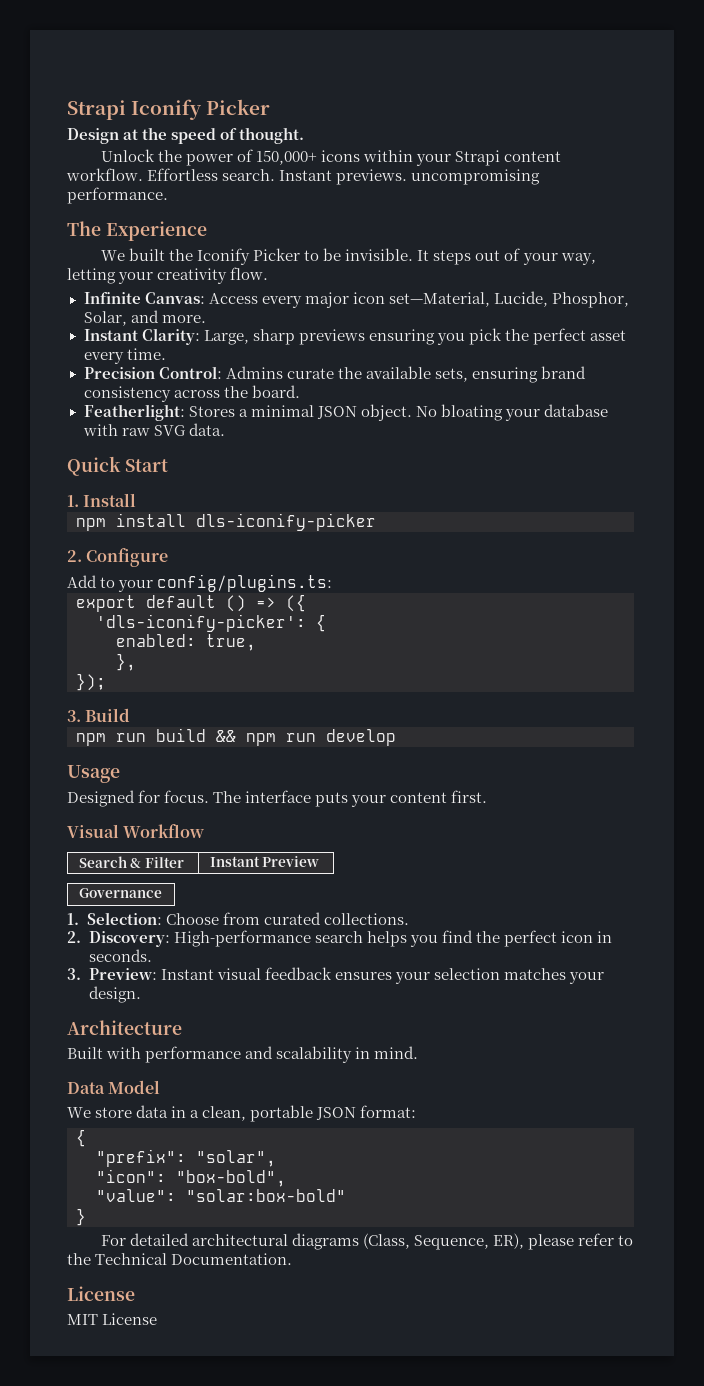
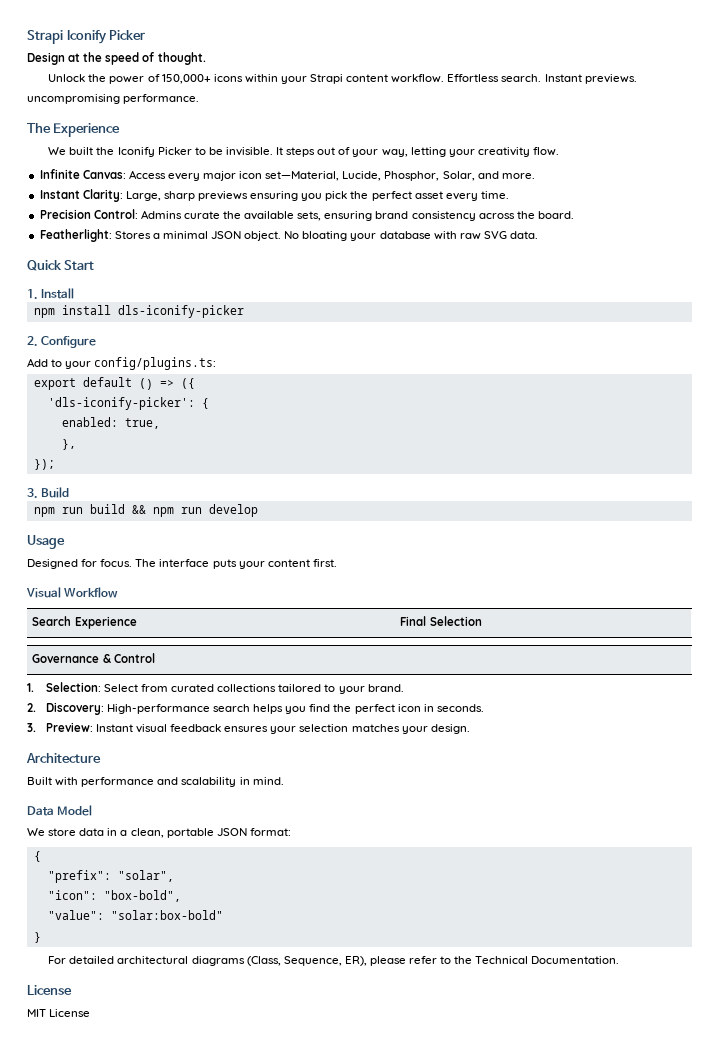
[130,857,184,868] [209,856,320,867] & Filter | Instant Preview -> [74,616,137,629] [400,616,482,626] Experience | Final Selection
(162, 893) none -> [102,653,155,663] & Control
[165,913,219,925] Choose -> [103,684,138,692] Select
[323,913,409,925] collections. -> [217,684,404,694] collections tailored to your brand.

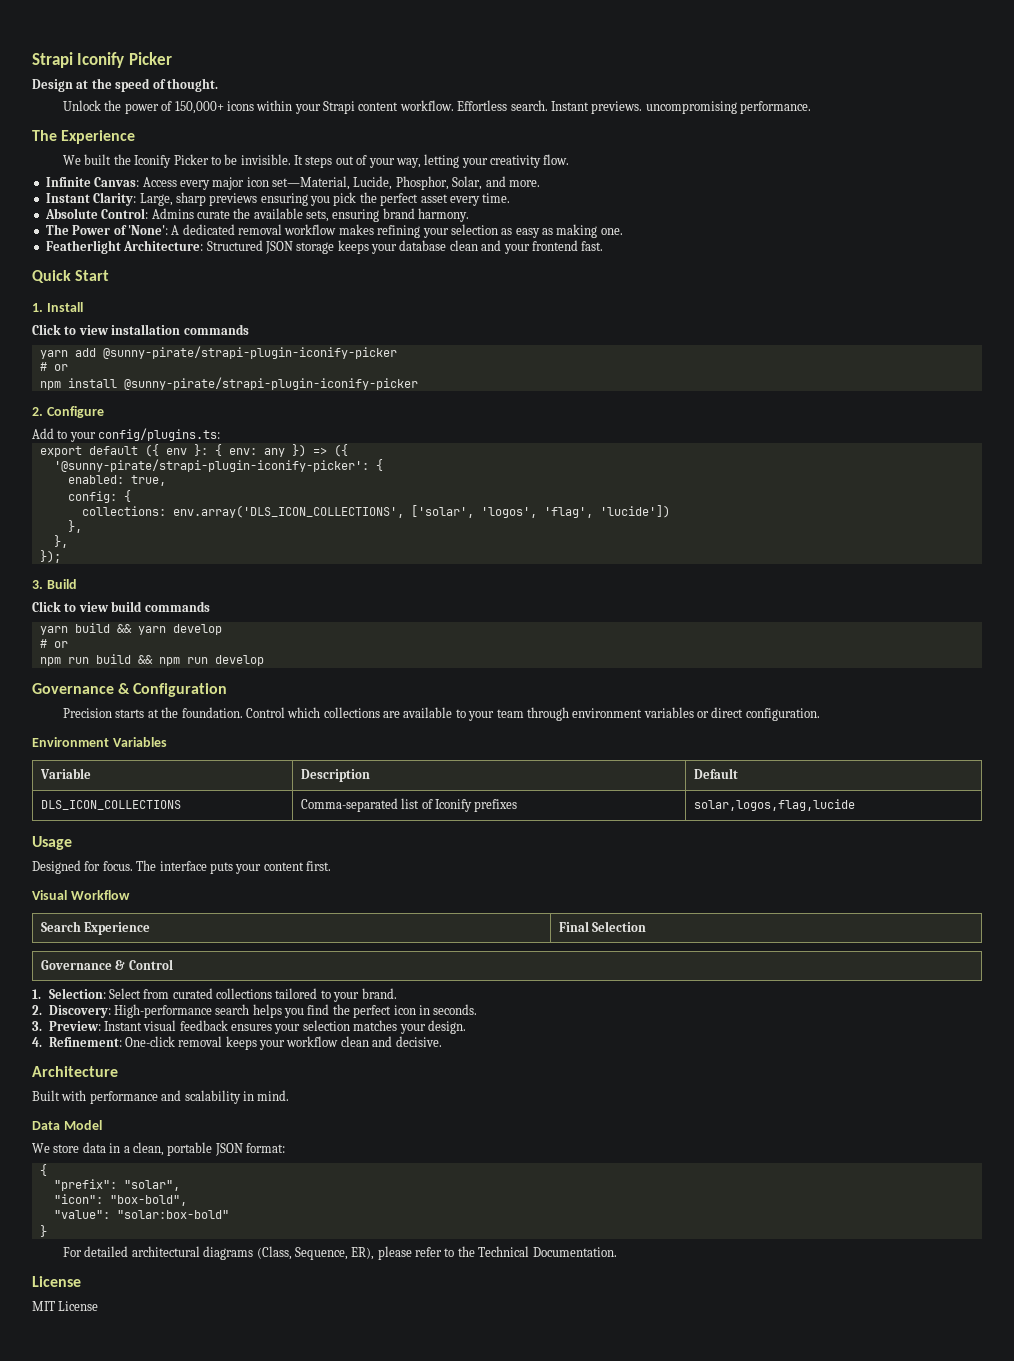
[39,209,91,219] Precision -> [44,208,98,219] Absolute
[411,211,574,221] [39,229,539,242] [27,260,95,271] [27,288,75,299] consistency across the board. // Featherlight: Stores a minimal JSON object. No bloating your database with raw SVG data. // Quick Start // 1. Install -> [418,208,470,222] [45,224,623,238] [45,240,604,254] [32,270,110,283] [32,302,83,312] [32,324,249,335] [39,346,397,359] [39,362,68,371] harmony. // The Power of 'None': A dedicated removal workflow makes refining your selection as easy as making one. // Featherlight Architecture: Structured JSON storage keeps your database clean and your frontend fast. // Quick Start // 1. Install // Click to view installation commands // yarn add @sunny-pirate/strapi-plugin-iconify-picker // # or
[117,305,244,318] dls-iconify-picker -> [123,377,418,390] @sunny-pirate/strapi-plugin-iconify-picker
[138,378,153,390] () -> [144,444,306,457] ({ env }: { env: any })
[47,397,195,410] 'dls-iconify-picker': -> [53,459,369,472] '@sunny-pirate/strapi-plugin-iconify-picker':
[61,439,76,450] [33,459,55,470] [27,487,70,498] }, // }); // 3. Build -> [67,490,131,503] [81,505,670,518] [67,520,82,533] [53,535,68,548] [39,550,61,563] [32,579,77,589] [32,601,210,612] [39,623,222,635] [39,639,68,648] config: { // collections: env.array('DLS_ICON_COLLECTIONS', ['solar', 'logos', 'flag', 'lucide']) // }, // }, // }); // 3. Build // Click to view build commands // yarn build && yarn develop // # or
(258, 510) none -> [32,683,228,697] [63,707,820,721] [32,737,167,747] [39,768,91,779] [300,769,370,782] [693,768,738,779] [40,800,181,810] [300,798,518,812] [693,799,855,811] // Governance & Configuration // Precision starts at the foundation. Control which collections are available to your team through environment variables or direct configuration. // Environment Variables // Variable | Description | Default // DLS_ICON_COLLECTIONS | Comma-separated list of Iconify prefixes | solar,logos,flag,lucide
(470, 729) none -> [32,1036,442,1050] // 4. Refinement: One-click removal keeps your workflow clean and decisive.

